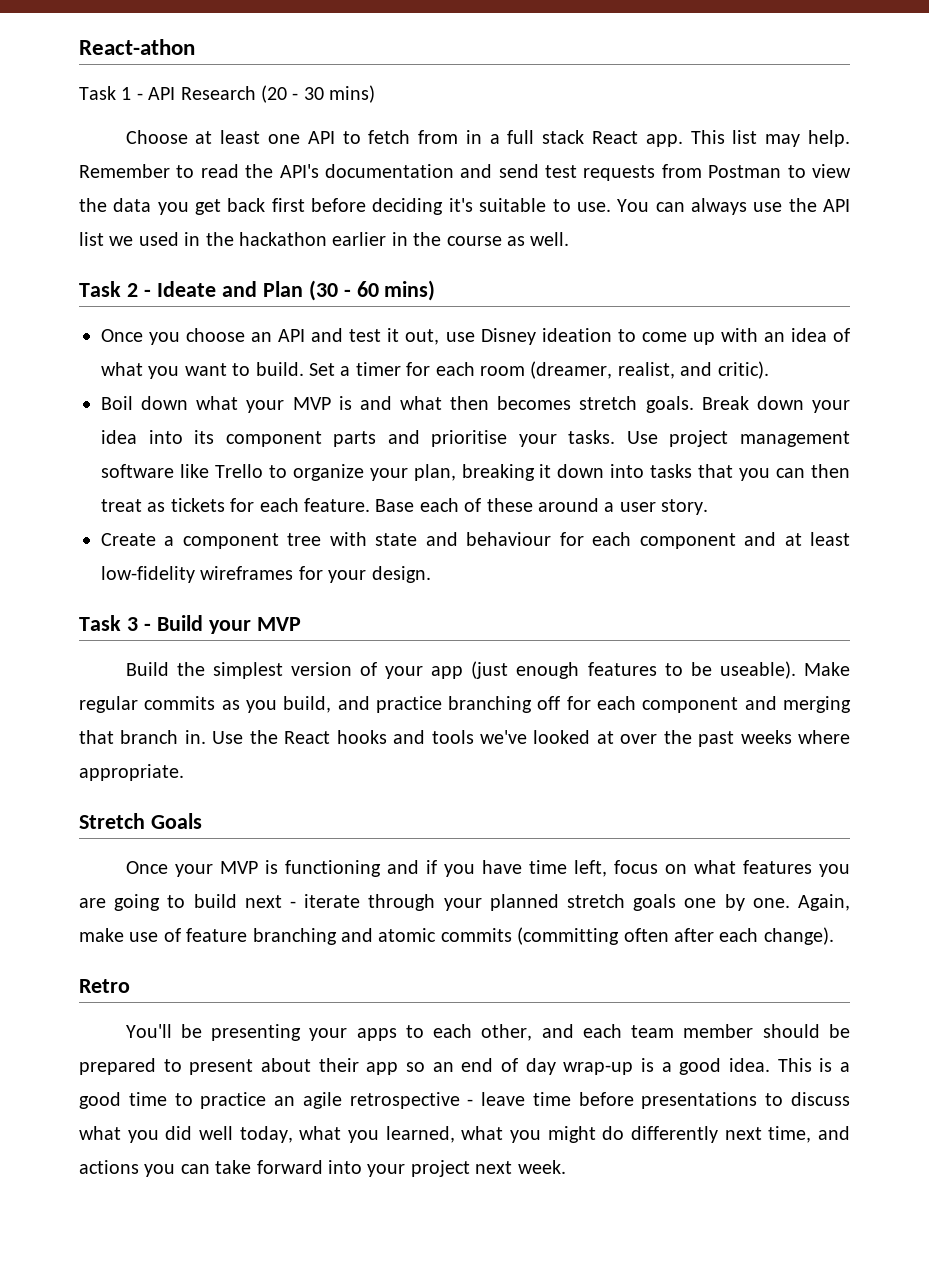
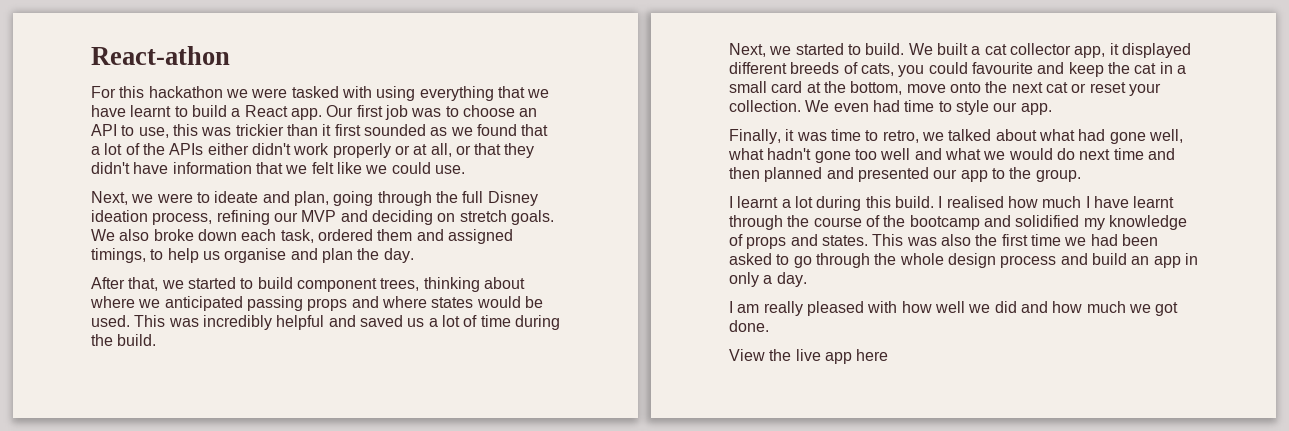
[79,85,376,103] [125,130,851,147] [79,164,851,181] [79,198,851,215] [79,232,570,246] [79,280,436,301] [101,328,850,345] [101,361,769,379] [101,396,850,413] [101,430,850,447] [101,464,850,481] [101,498,709,515] [101,532,850,549] [101,566,431,583] [79,615,301,634] [125,661,850,679] [79,696,851,713] [79,730,850,747] [79,764,184,781] [79,813,202,829] [125,860,850,877] [79,894,851,911] [79,927,834,945] [79,979,130,993] [125,1024,850,1041] [79,1058,850,1075] [79,1092,850,1109] [79,1126,850,1143] [79,1160,566,1177] Task 1 - API Research (20 - 30 mins) // Choose at least one API to fetch from in a full stack React app. This list may help. Remember to read the API's documentation and send test requests from Postman to view the data you get back first before deciding it's suitable to use. You can always use the API list we used in the hackathon earlier in the course as well. // Task 2 - Ideate and Plan (30 - 60 mins) // Once you choose an API and test it out, use Disney ideation to come up with an idea of what you want to build. Set a timer for each room (dreamer, realist, and critic). // Boil down what your MVP is and what then becomes stretch goals. Break down your idea into its component parts and prioritise your tasks. Use project management software like Trello to organize your plan, breaking it down into tasks that you can then treat as tickets for each feature. Base each of these around a user story. // Create a component tree with state and behaviour for each component and at least low-fidelity wireframes for your design. // Task 3 - Build your MVP // Build the simplest version of your app (just enough features to be useable). Make regular commits as you build, and practice branching off for each component and merging that branch in. Use the React hooks and tools we've looked at over the past weeks where appropriate. // Stretch Goals // Once your MVP is functioning and if you have time left, focus on what features you are going to build next - iterate through your planned stretch goals one by one. Again, make use of feature branching and atomic commits (committing often after each change). // Retro // You'll be presenting your apps to each other, and each team member should be prepared to present about their app so an end of day wrap-up is a good idea. This is a good time to practice an agile retrospective - leave time before presentations to discuss what you did well today, what you learned, what you might do differently next time, and actions you can take forward into your project next week. -> [91,86,550,101] [91,105,538,120] [91,124,549,138] [91,143,535,158] [91,162,465,174] [91,191,538,206] [91,210,554,225] [91,229,513,244] [91,248,414,263] [91,277,525,292] [90,296,543,311] [91,315,560,330] [91,334,157,346] [729,43,1191,58] [729,62,1186,77] [729,81,1161,96] [729,100,1052,115] [729,129,1183,144] [728,148,1175,163] [729,167,1081,182] [729,196,1175,211] [729,215,1187,230] [729,234,1158,249] [729,253,1198,268] [729,272,807,287] [729,301,1179,316] [729,320,769,332] [729,349,889,364] For this hackathon we were tasked with using everything that we have learnt to build a React app. Our first job was to choose an API to use, this was trickier than it first sounded as we found that a lot of the APIs either didn't work properly or at all, or that they didn't have information that we felt like we could use. // Next, we were to ideate and plan, going through the full Disney ideation process, refining our MVP and deciding on stretch goals. We also broke down each task, ordered them and assigned timings, to help us organise and plan the day. // After that, we started to build component trees, thinking about where we anticipated passing props and where states would be used. This was incredibly helpful and saved us a lot of time during the build. // Next, we started to build. We built a cat collector app, it displayed different breeds of cats, you could favourite and keep the cat in a small card at the bottom, move onto the next cat or reset your collection. We even had time to style our app. // Finally, it was time to retro, we talked about what had gone well, what hadn't gone too well and what we would do next time and then planned and presented our app to the group. // I learnt a lot during this build. I realised how much I have learnt through the course of the bootcamp and solidified my knowledge of props and states. This was also the first time we had been asked to go through the whole design process and build an app in only a day. // I am really pleased with how well we did and how much we got done. // View the live app here

